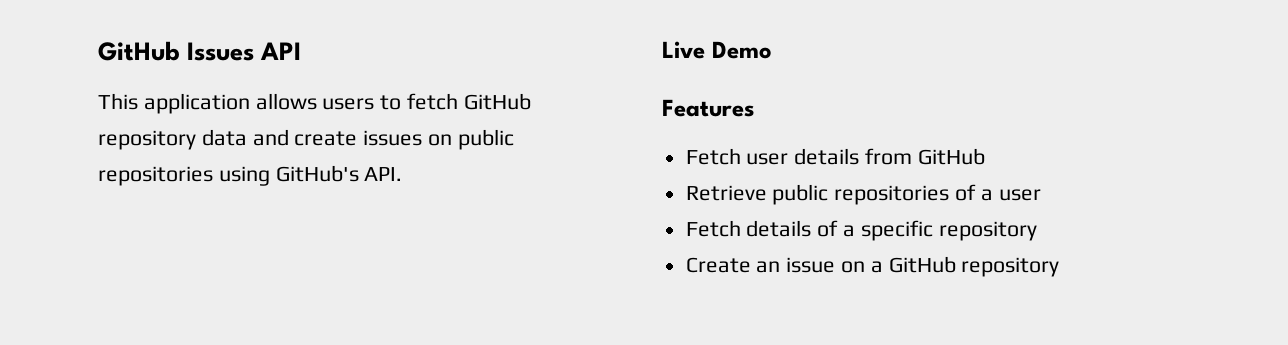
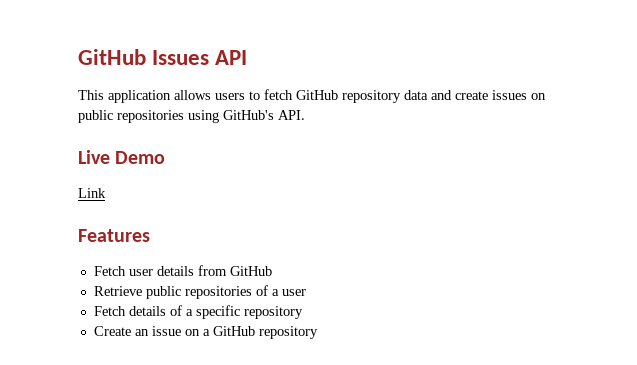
(772, 50) none -> [78,188,106,198] // Link

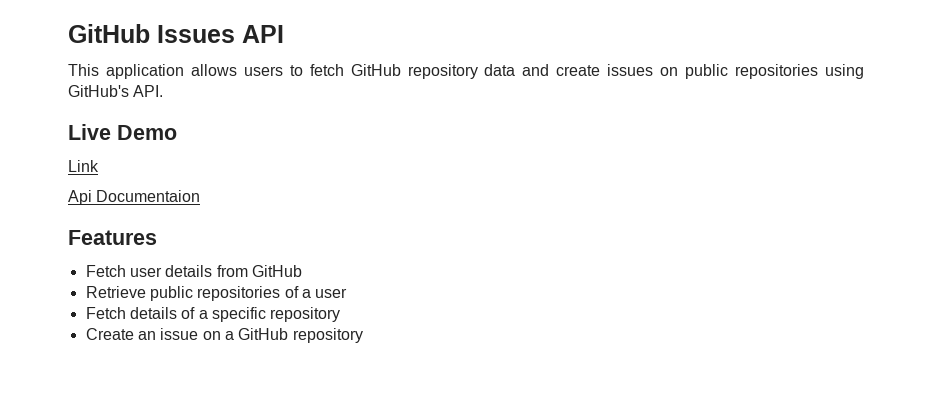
(106, 193) none -> [68,190,201,205] // Api Documentaion

